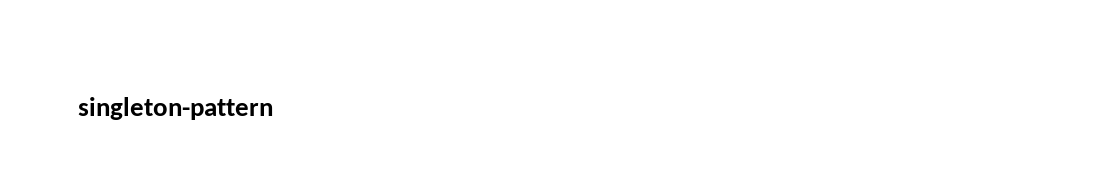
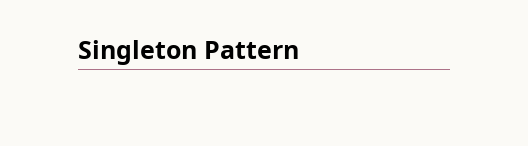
[78,97,273,120] singleton-pattern -> [78,40,299,65] Singleton Pattern

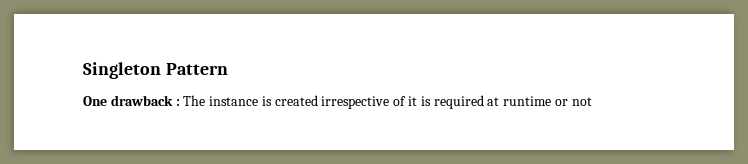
(299, 50) none -> [83,95,592,109] // One drawback : The instance is created irrespective of it is required at runtime or not

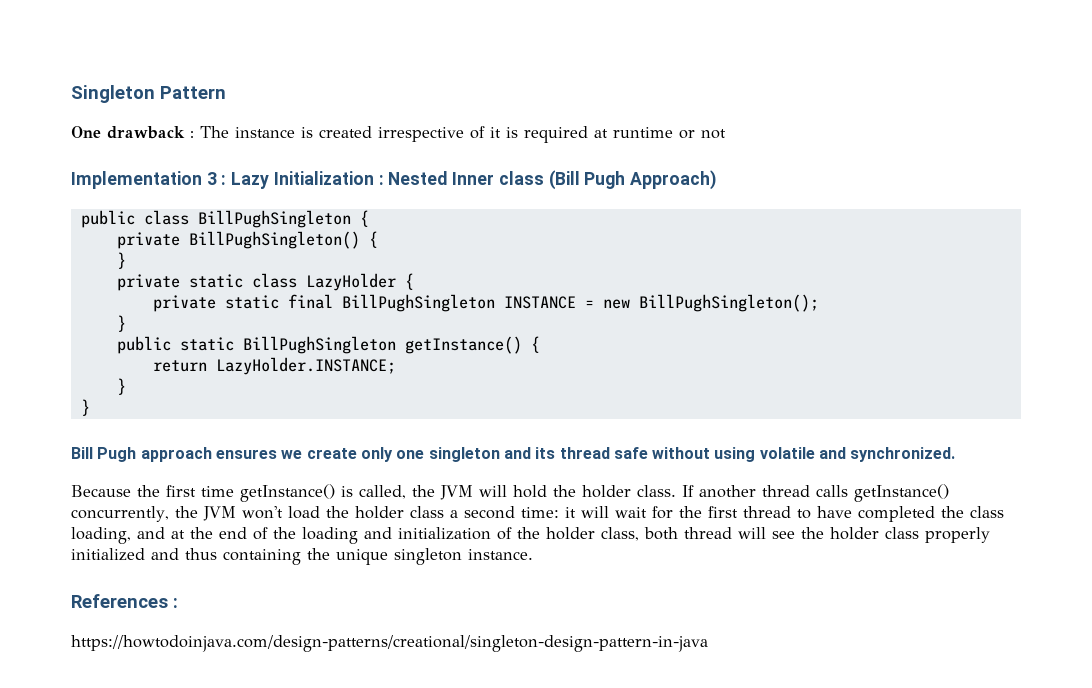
(592, 101) none -> [71,170,716,190] [80,210,369,228] [116,231,378,249] [116,252,126,269] [116,273,414,291] [152,294,819,312] [116,315,126,332] [116,336,540,354] [152,357,396,375] [116,378,126,395] [80,399,90,416] [71,447,956,462] [71,484,949,502] [71,506,1004,522] [71,527,990,544] [71,548,533,565] [71,594,178,608] [71,635,708,652] // Implementation 3 : Lazy Initialization : Nested Inner class (Bill Pugh Approach) // public class BillPughSingleton { // private BillPughSingleton() { // } // private static class LazyHolder { // private static final BillPughSingleton INSTANCE = new BillPughSingleton(); // } // public static BillPughSingleton getInstance() { // return LazyHolder.INSTANCE; // } // } // Bill Pugh approach ensures we create only one singleton and its thread safe without using volatile and synchronized. // Because the first time getInstance() is called, the JVM will hold the holder class. If another thread calls getInstance() concurrently, the JVM won't load the holder class a second time: it will wait for the first thread to have completed the class loading, and at the end of the loading and initialization of the holder class, both thread will see the holder class properly initialized and thus containing the unique singleton instance. // References : // https://howtodoinjava.com/design-patterns/creational/singleton-design-pattern-in-java

